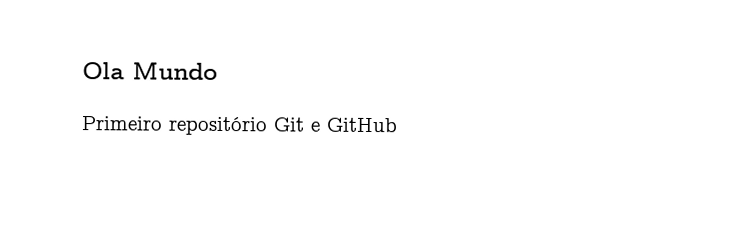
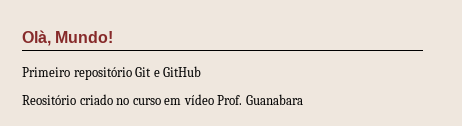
[82,61,218,80] Ola Mundo -> [22,30,114,46] Olà, Mundo!
(398, 125) none -> [22,94,303,105] // Reositório criado no curso em vídeo Prof. Guanabara

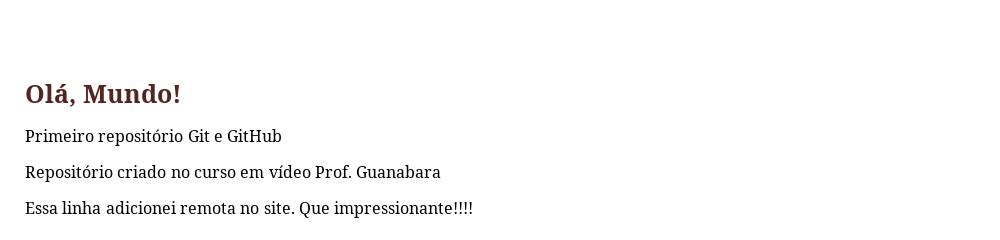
[22,30,51,46] Olà, -> [25,84,76,107] Olá,
[22,95,76,105] Reositório -> [25,165,113,182] Repositório
(303, 99) none -> [25,201,474,218] // Essa linha adicionei remota no site. Que impressionante!!!!

